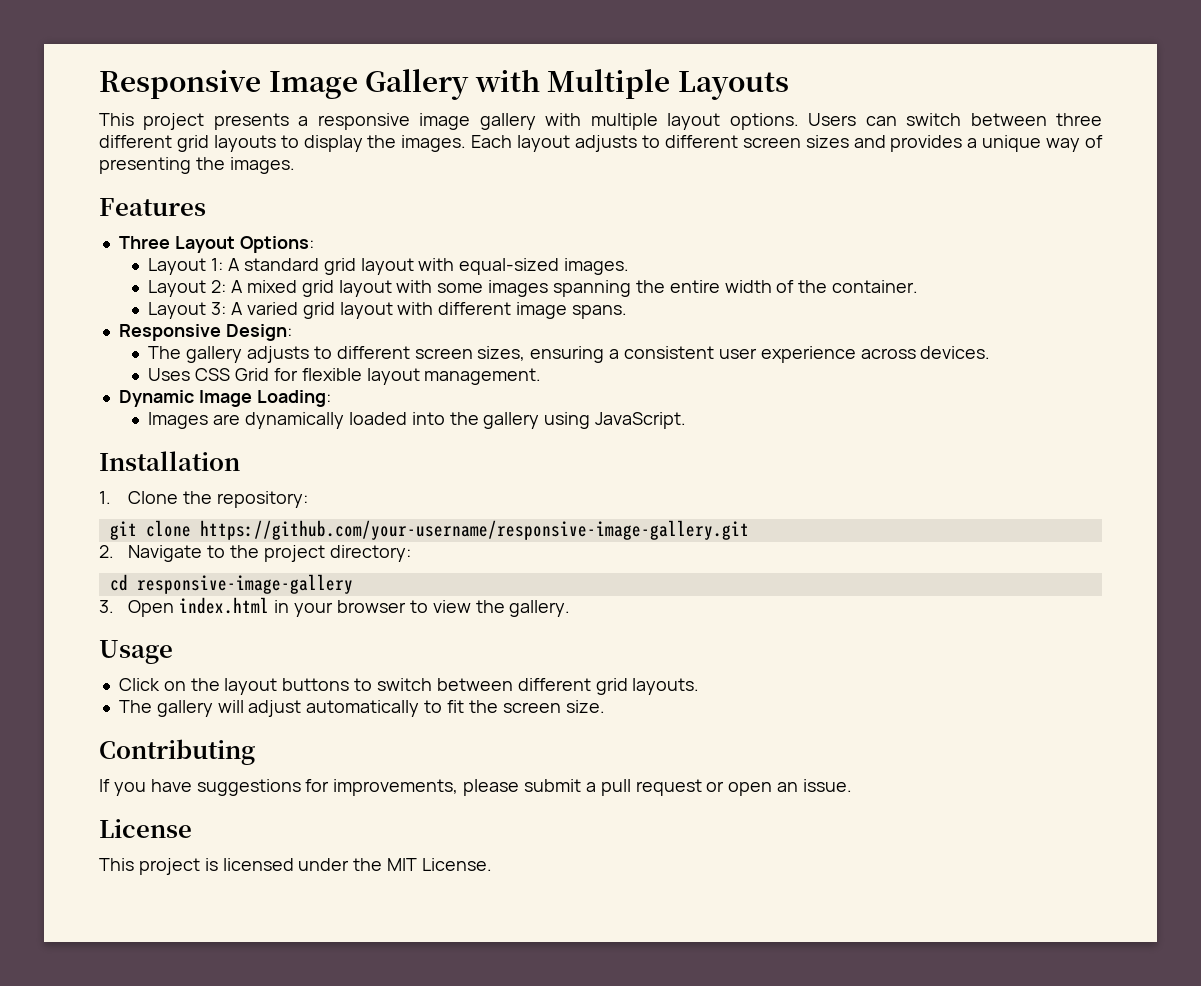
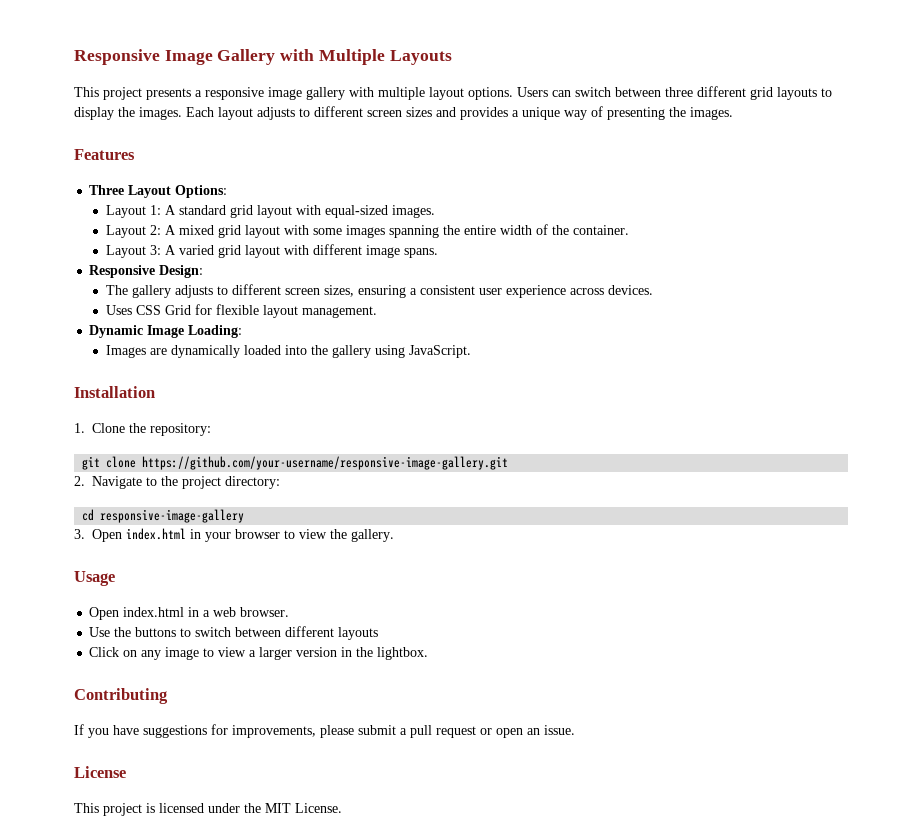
[118,678,278,695] Click on the layout -> [89,607,290,620] [89,627,132,637] Open index.html in a web browser. // Use the
[595,678,700,695] [118,700,605,717] grid layouts. // The gallery will adjust automatically to fit the screen size. -> [338,627,379,640] [89,647,429,660] layouts // Click on any image to view a larger version in the lightbox.

